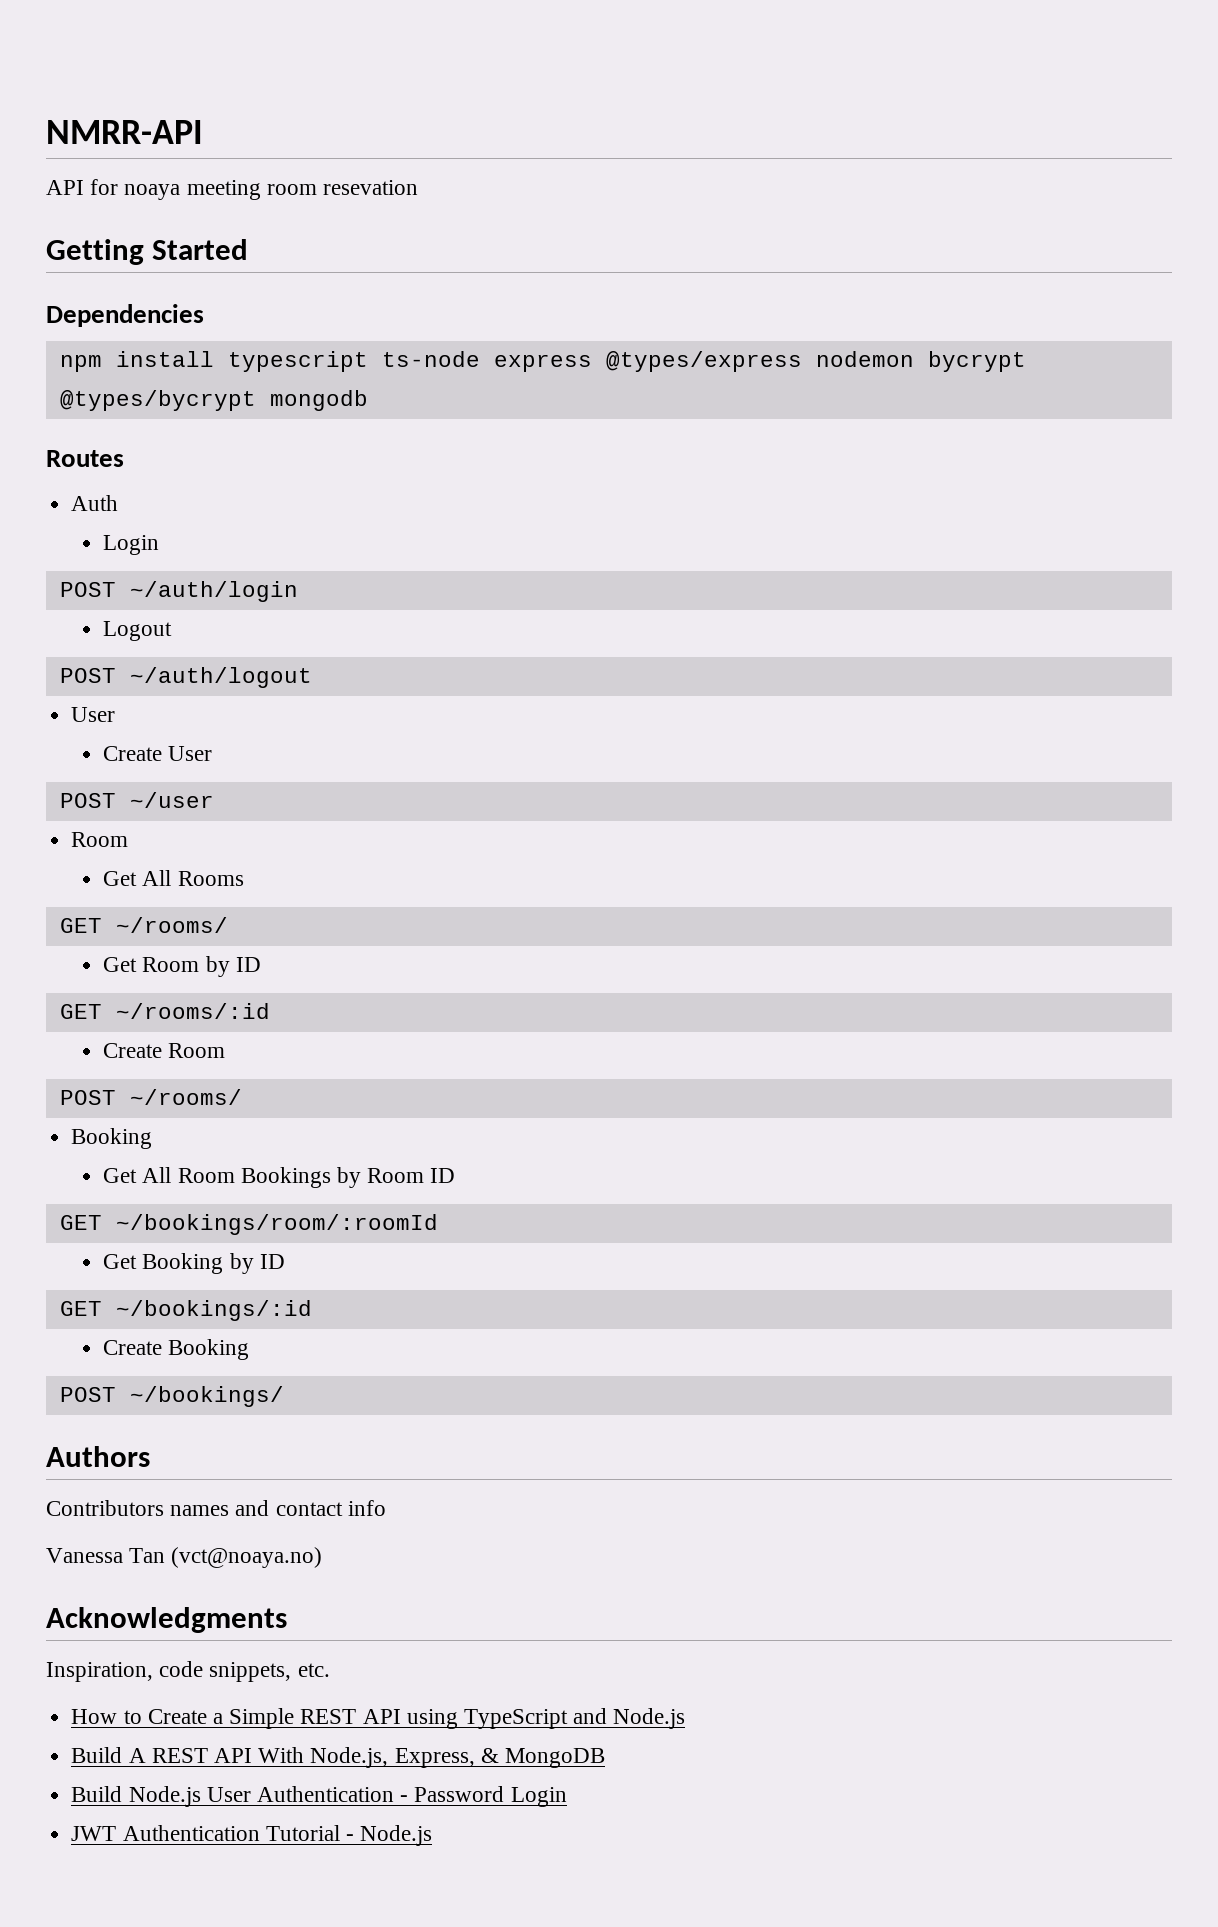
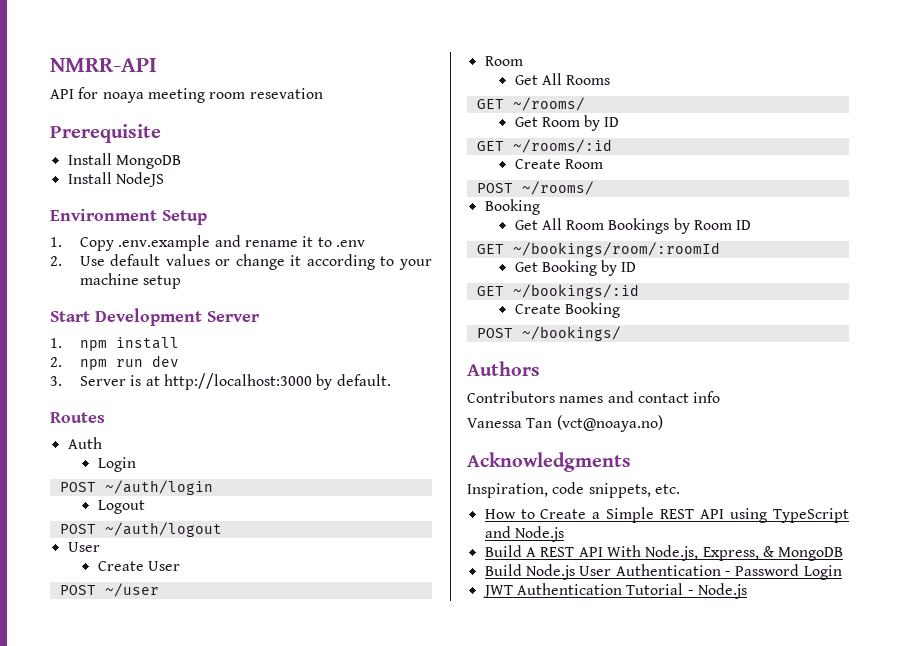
[46,239,249,265] [46,304,204,327] [59,351,1026,372] [59,390,368,411] Getting Started // Dependencies // npm install typescript ts-node express @types/express nodemon bycrypt @types/bycrypt mongodb -> [50,124,161,143] [67,153,181,169] [67,172,164,187] [50,209,207,225] [50,235,365,251] [50,254,432,270] [79,273,182,289] [50,308,260,326] [50,337,179,351] [50,355,179,370] [50,373,391,390] Prerequisite // Install MongoDB // Install NodeJS // Environment Setup // 1. Copy .env.example and rename it to .env // 2. Use default values or change it according to your machine setup // Start Development Server // 1. npm install // 2. npm run dev // 3. Server is at http://localhost:3000 by default.

